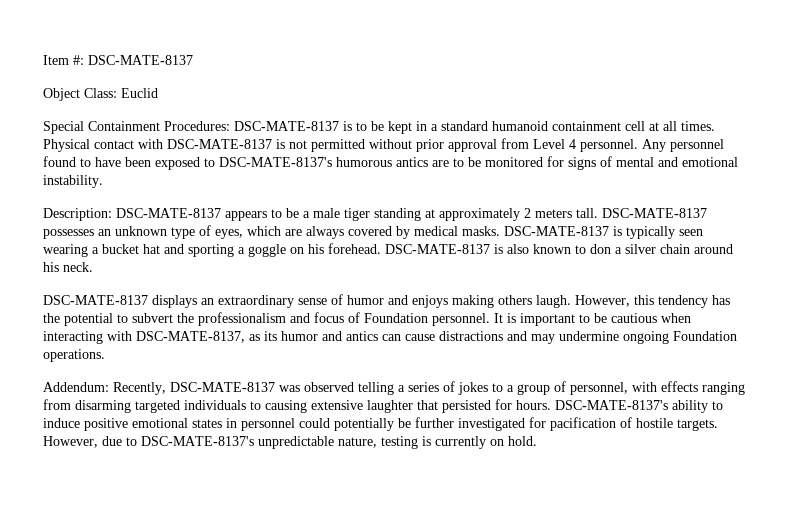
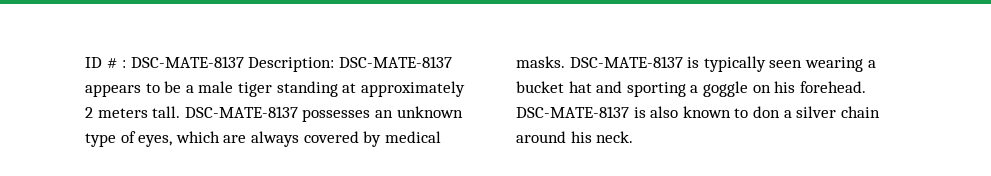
[43,55,193,65] [43,88,158,101] [43,121,715,134] [43,138,724,152] [43,156,738,170] [43,175,103,188] Item #: DSC-MATE-8137 // Object Class: Euclid // Special Containment Procedures: DSC-MATE-8137 is to be kept in a standard humanoid containment cell at all times. Physical contact with DSC-MATE-8137 is not permitted without prior approval from Level 4 personnel. Any personnel found to have been exposed to DSC-MATE-8137's humorous antics are to be monitored for signs of mental and emotional instability. // -> [85,56,244,68] ID # : DSC-MATE-8137
[43,294,730,308] [43,312,691,326] [43,331,737,344] [43,349,105,362] [43,381,745,395] [43,399,723,413] [43,417,718,431] [43,436,537,449] // DSC-MATE-8137 displays an extraordinary sense of humor and enjoys making others laugh. However, this tendency has the potential to subvert the professionalism and focus of Foundation personnel. It is important to be cautious when interacting with DSC-MATE-8137, as its humor and antics can cause distractions and may undermine ongoing Foundation operations. // Addendum: Recently, DSC-MATE-8137 was observed telling a series of jokes to a group of personnel, with effects ranging from disarming targeted individuals to causing extensive laughter that persisted for hours. DSC-MATE-8137's ability to induce positive emotional states in personnel could potentially be further investigated for pacification of hostile targets. However, due to DSC-MATE-8137's unpredictable nature, testing is currently on hold. -> (634, 137) none

